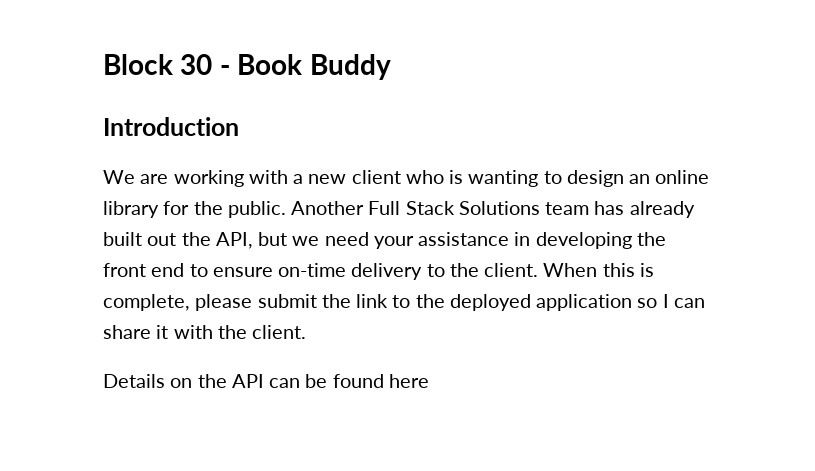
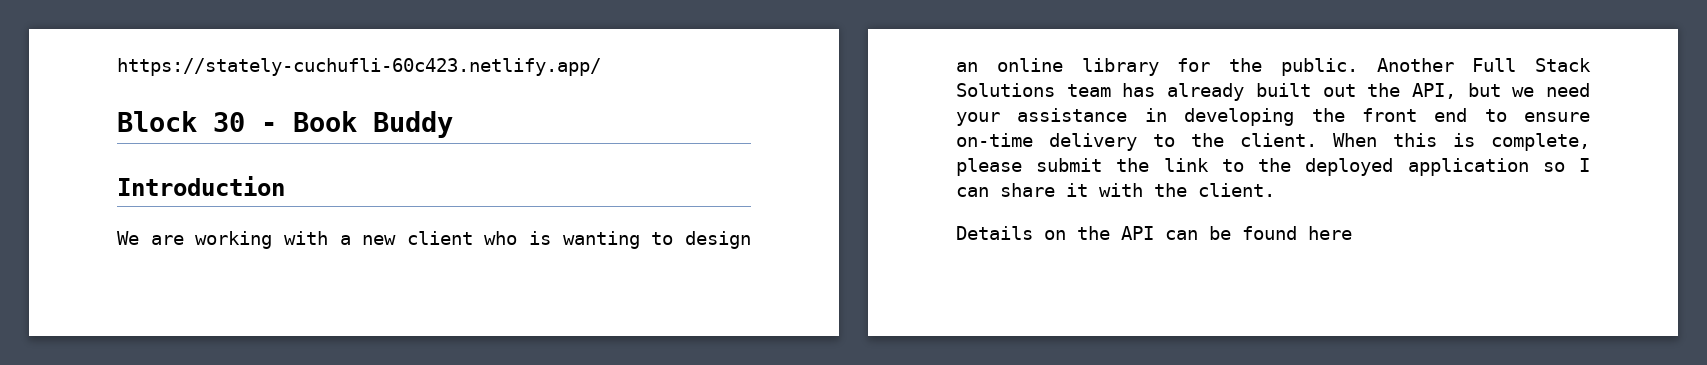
(103, 64) none -> [117,58,601,76] https://stately-cuchufli-60c423.netlify.app/ //

